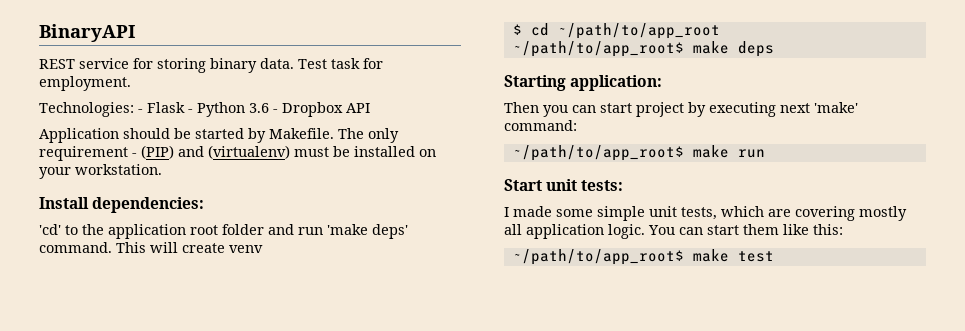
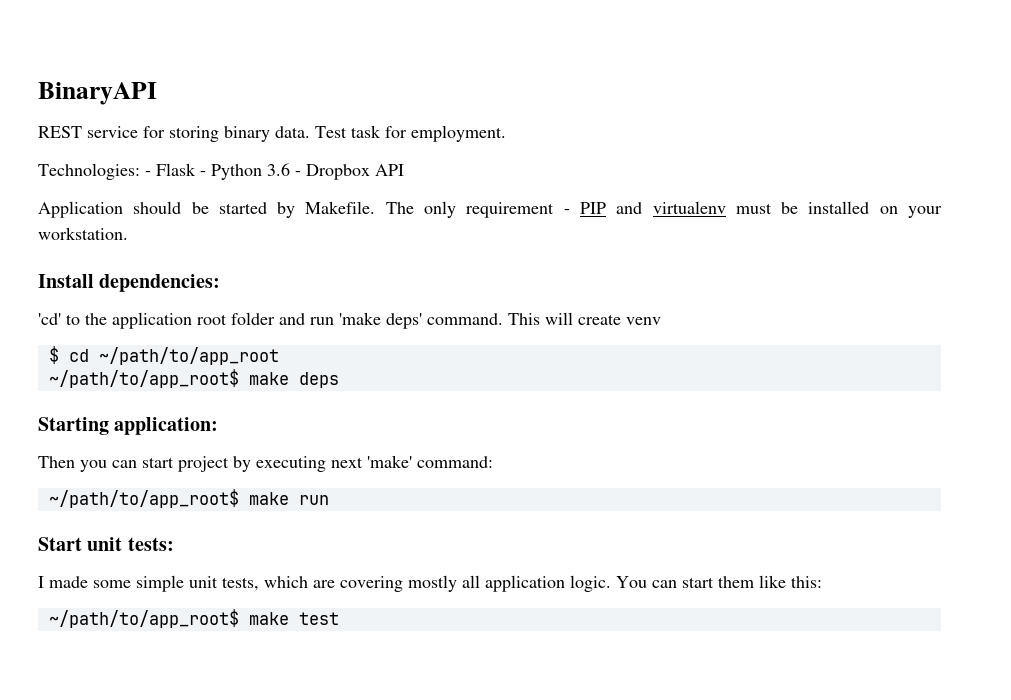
[141,145,290,159] (PIP) and (virtualenv) -> [579,201,726,214] PIP and virtualenv

